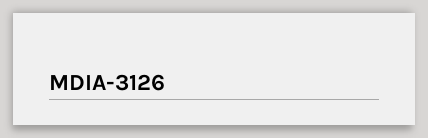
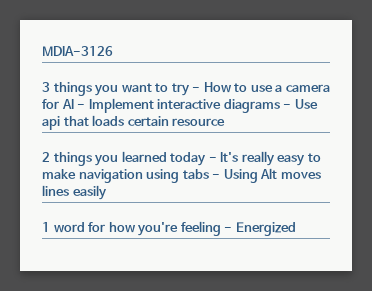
(165, 82) none -> [42,82,330,96] [42,98,318,113] [42,115,226,130] [42,151,321,166] [42,168,321,183] [42,185,107,200] [42,221,296,236] // 3 things you want to try - How to use a camera for AI - Implement interactive diagrams - Use api that loads certain resource // 2 things you learned today - It's really easy to make navigation using tabs - Using Alt moves lines easily // 1 word for how you're feeling - Energized

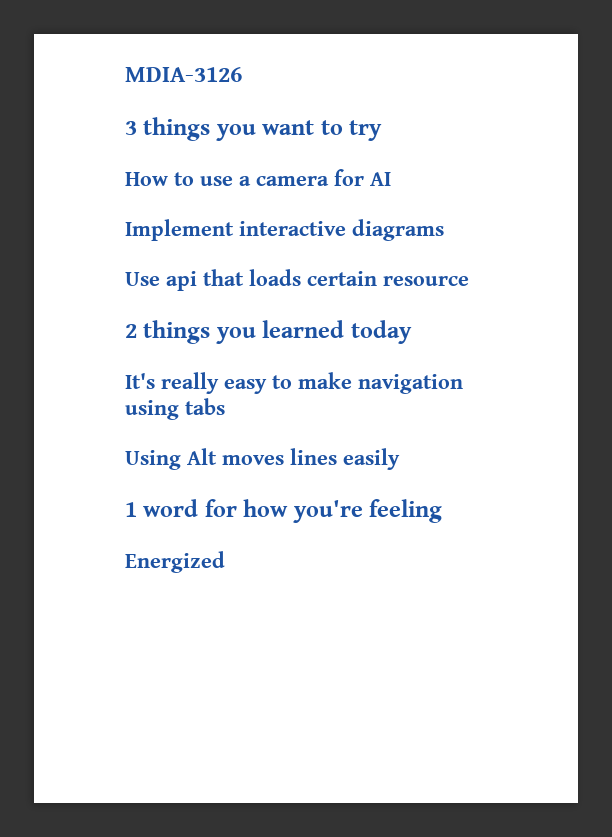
[192,87,201,92] - -> (383, 130) //
[77,104,86,109] - -> (391, 179) //
[283,104,292,109] - -> (444, 230) //
[208,157,217,162] - -> (412, 332) //
[212,174,221,179] - -> (225, 406) //
[224,227,233,232] - -> (443, 511) //

